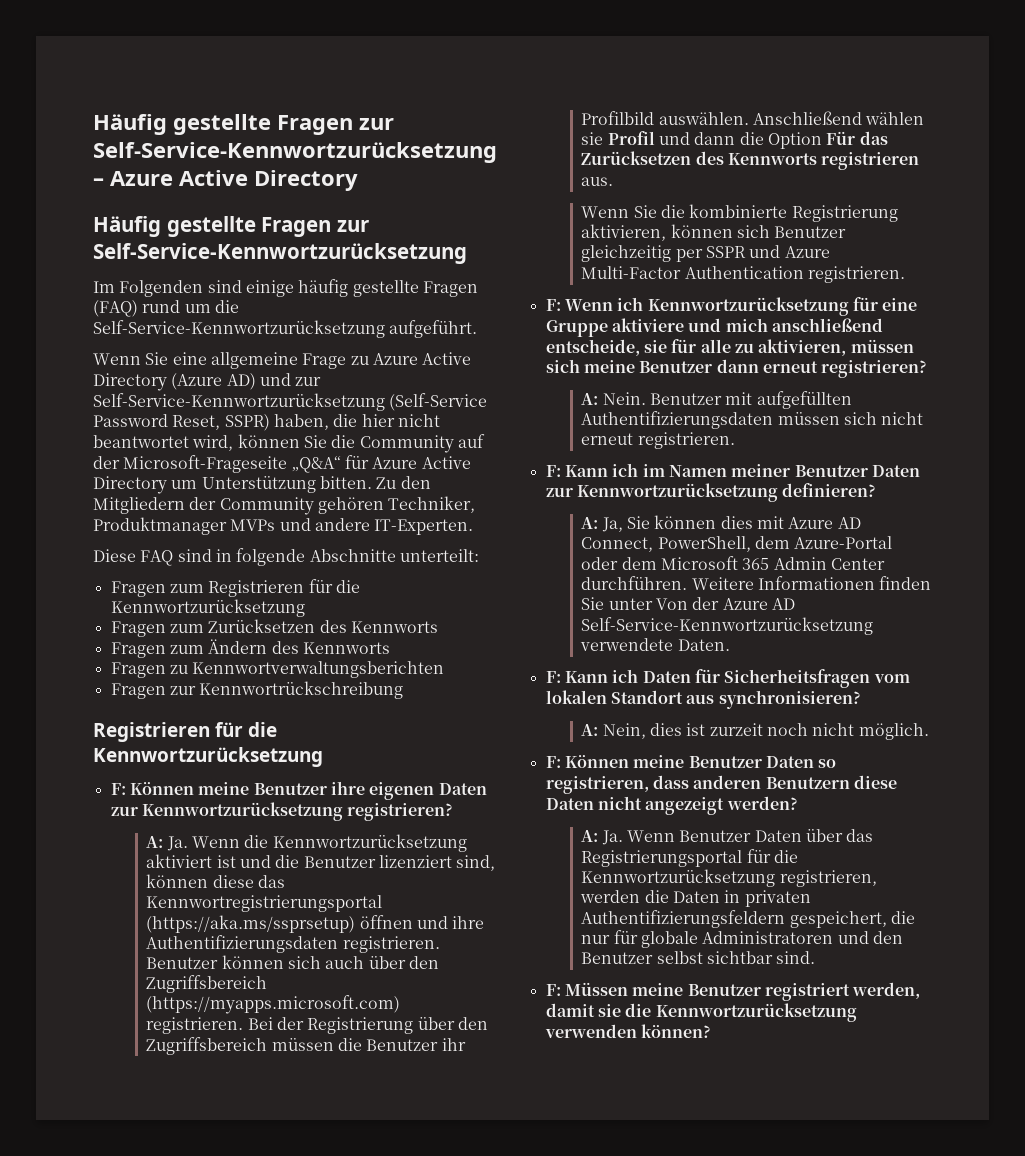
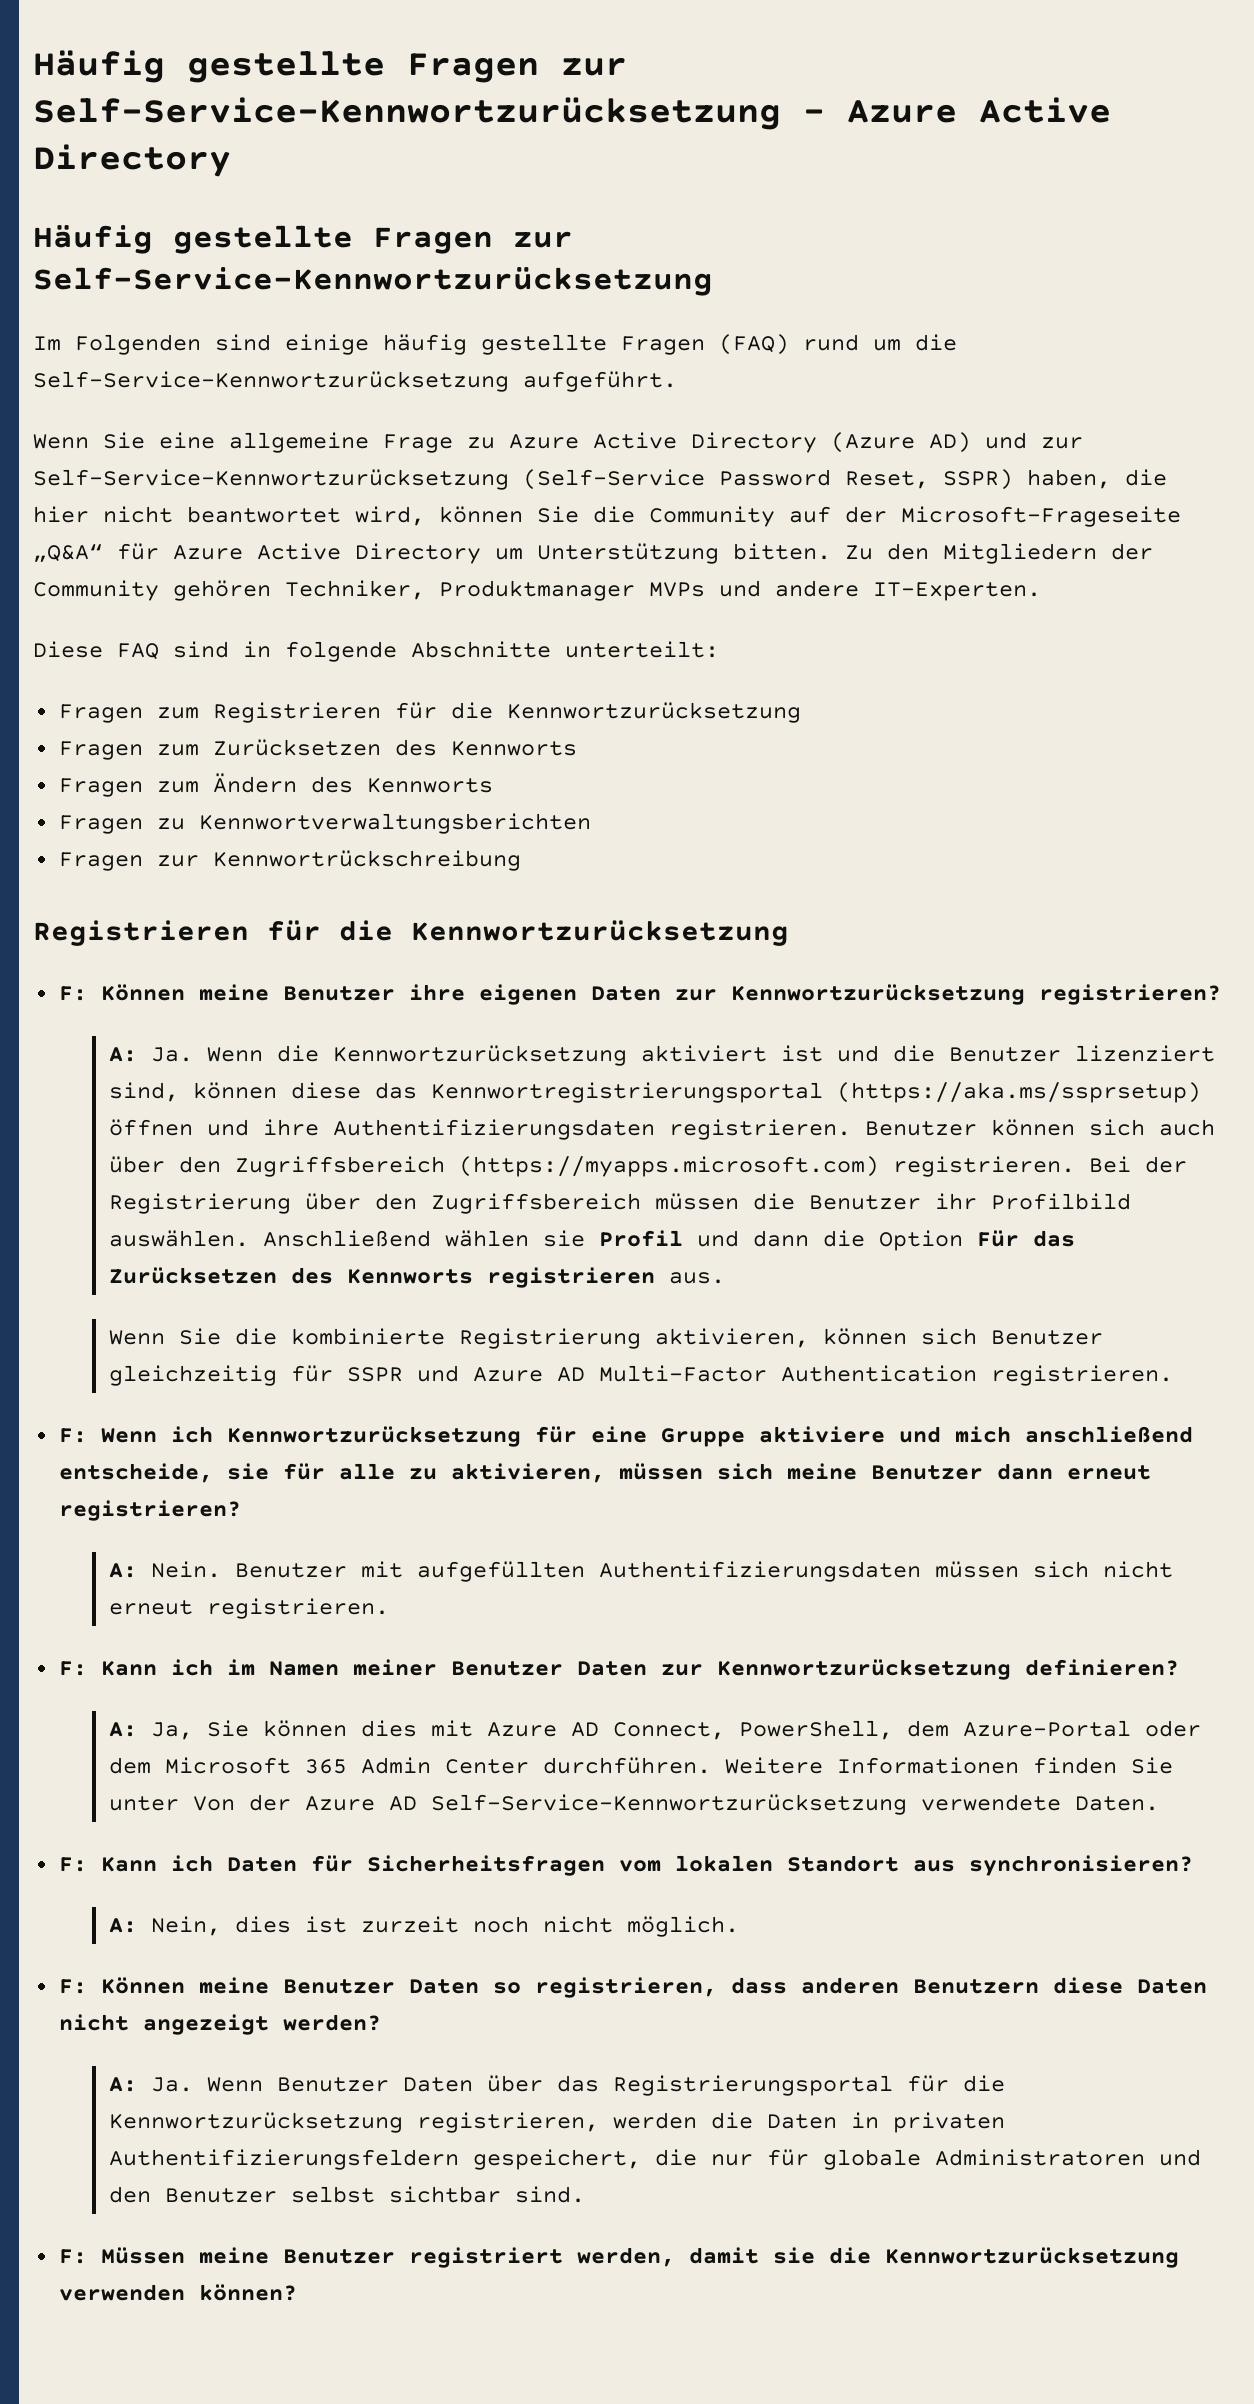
[675,249,703,262] per -> [290,1365,333,1382] für
(830, 252) none -> [556,1367,585,1382] AD

